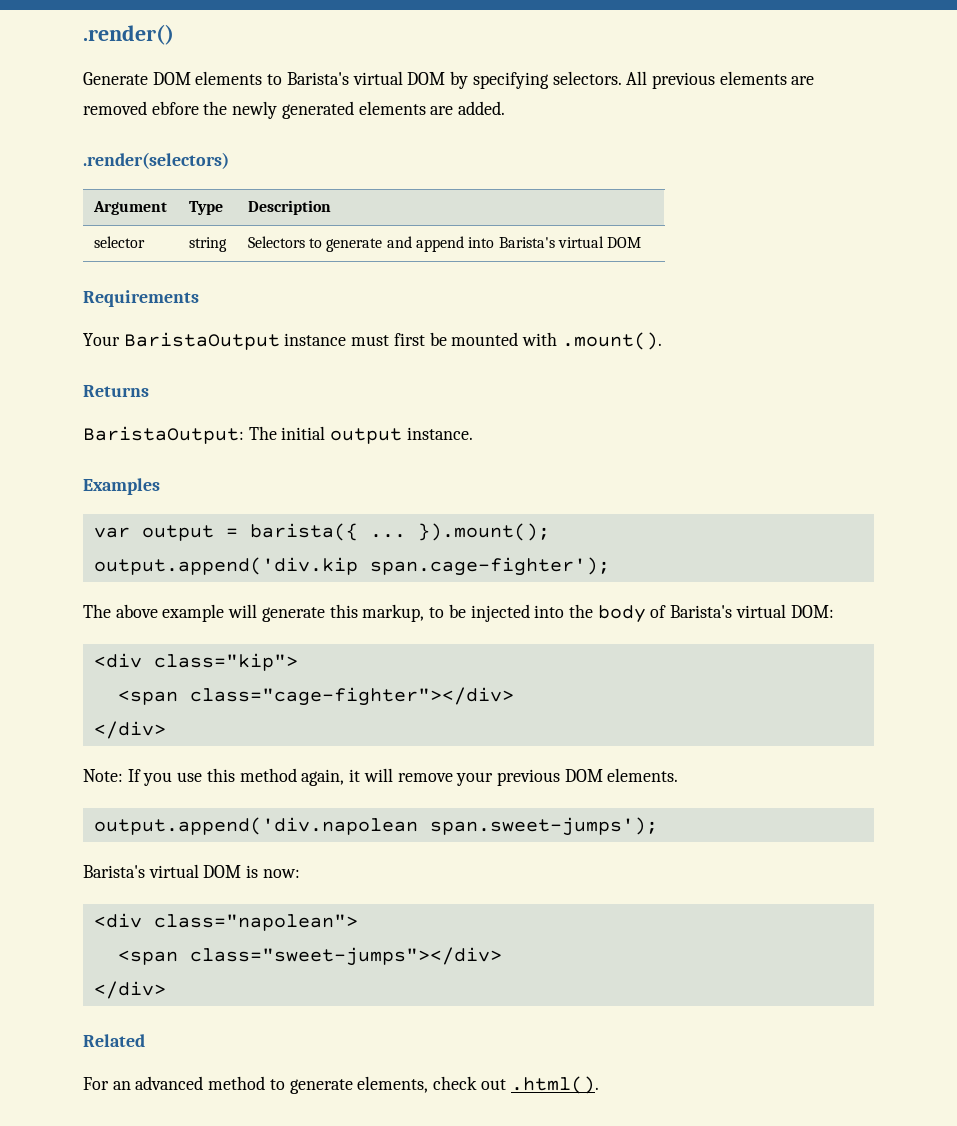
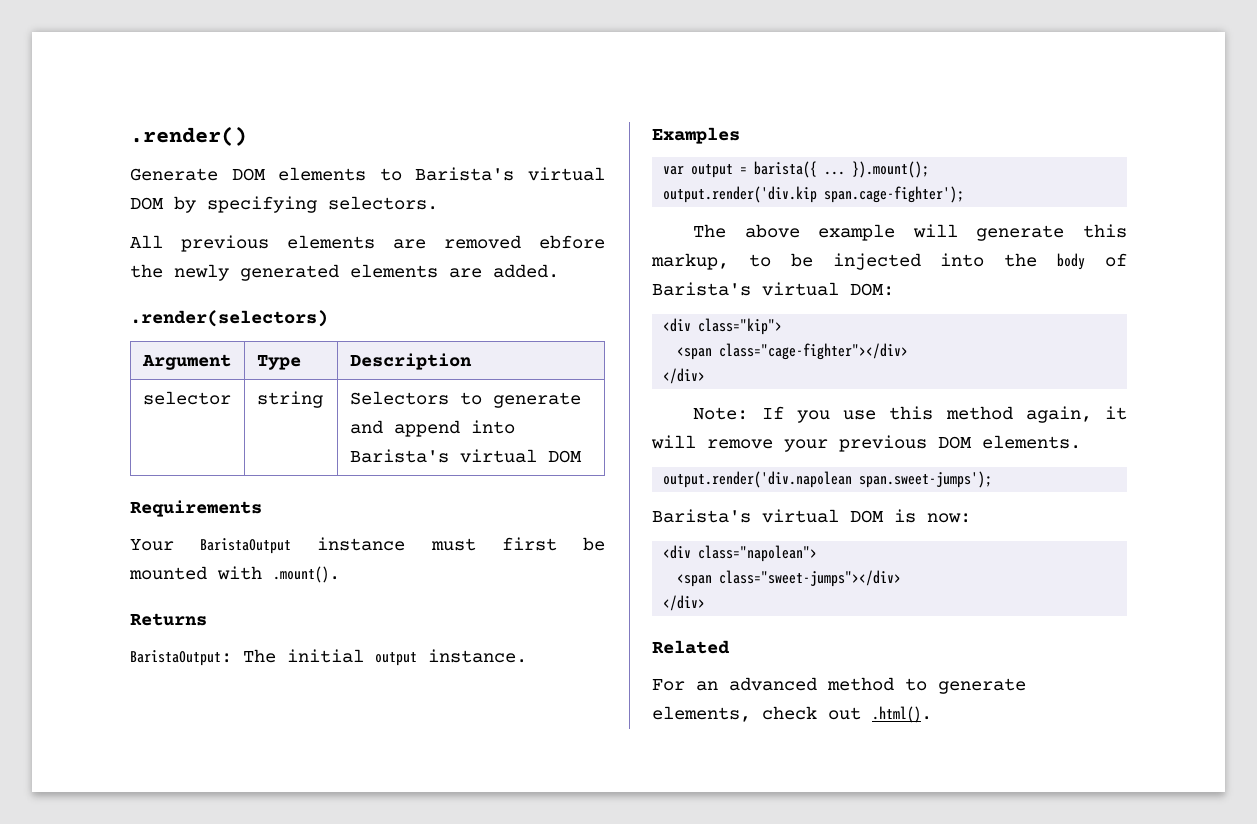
(622, 78) none -> (438, 203) //
[93,557,358,575] output.append('div.kip -> [663,186,818,203] output.render('div.kip
[93,817,418,835] output.append('div.napolean -> [663,471,853,488] output.render('div.napolean

